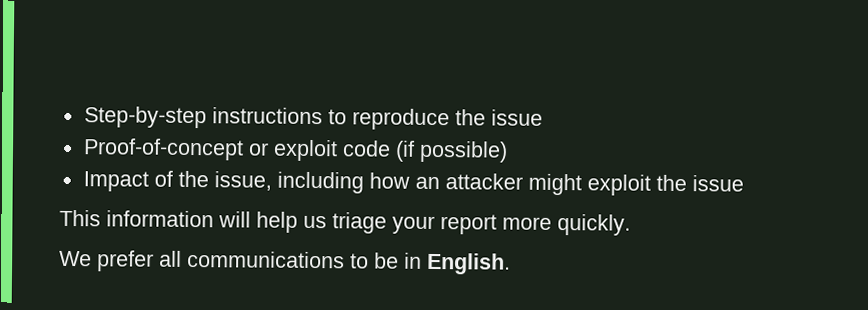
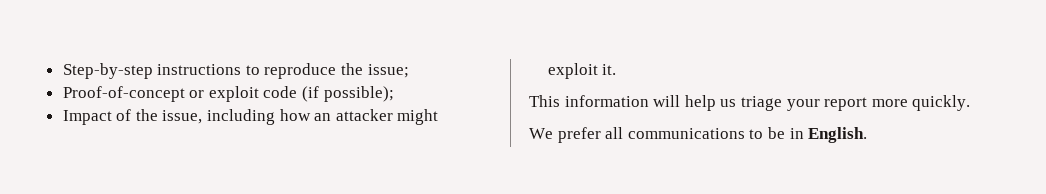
[490,109,543,126] issue -> [367,64,409,78] issue;
[418,140,508,163] possible) -> [323,86,394,102] possible);
[655,174,744,192] the issue -> [602,64,617,75] it.

